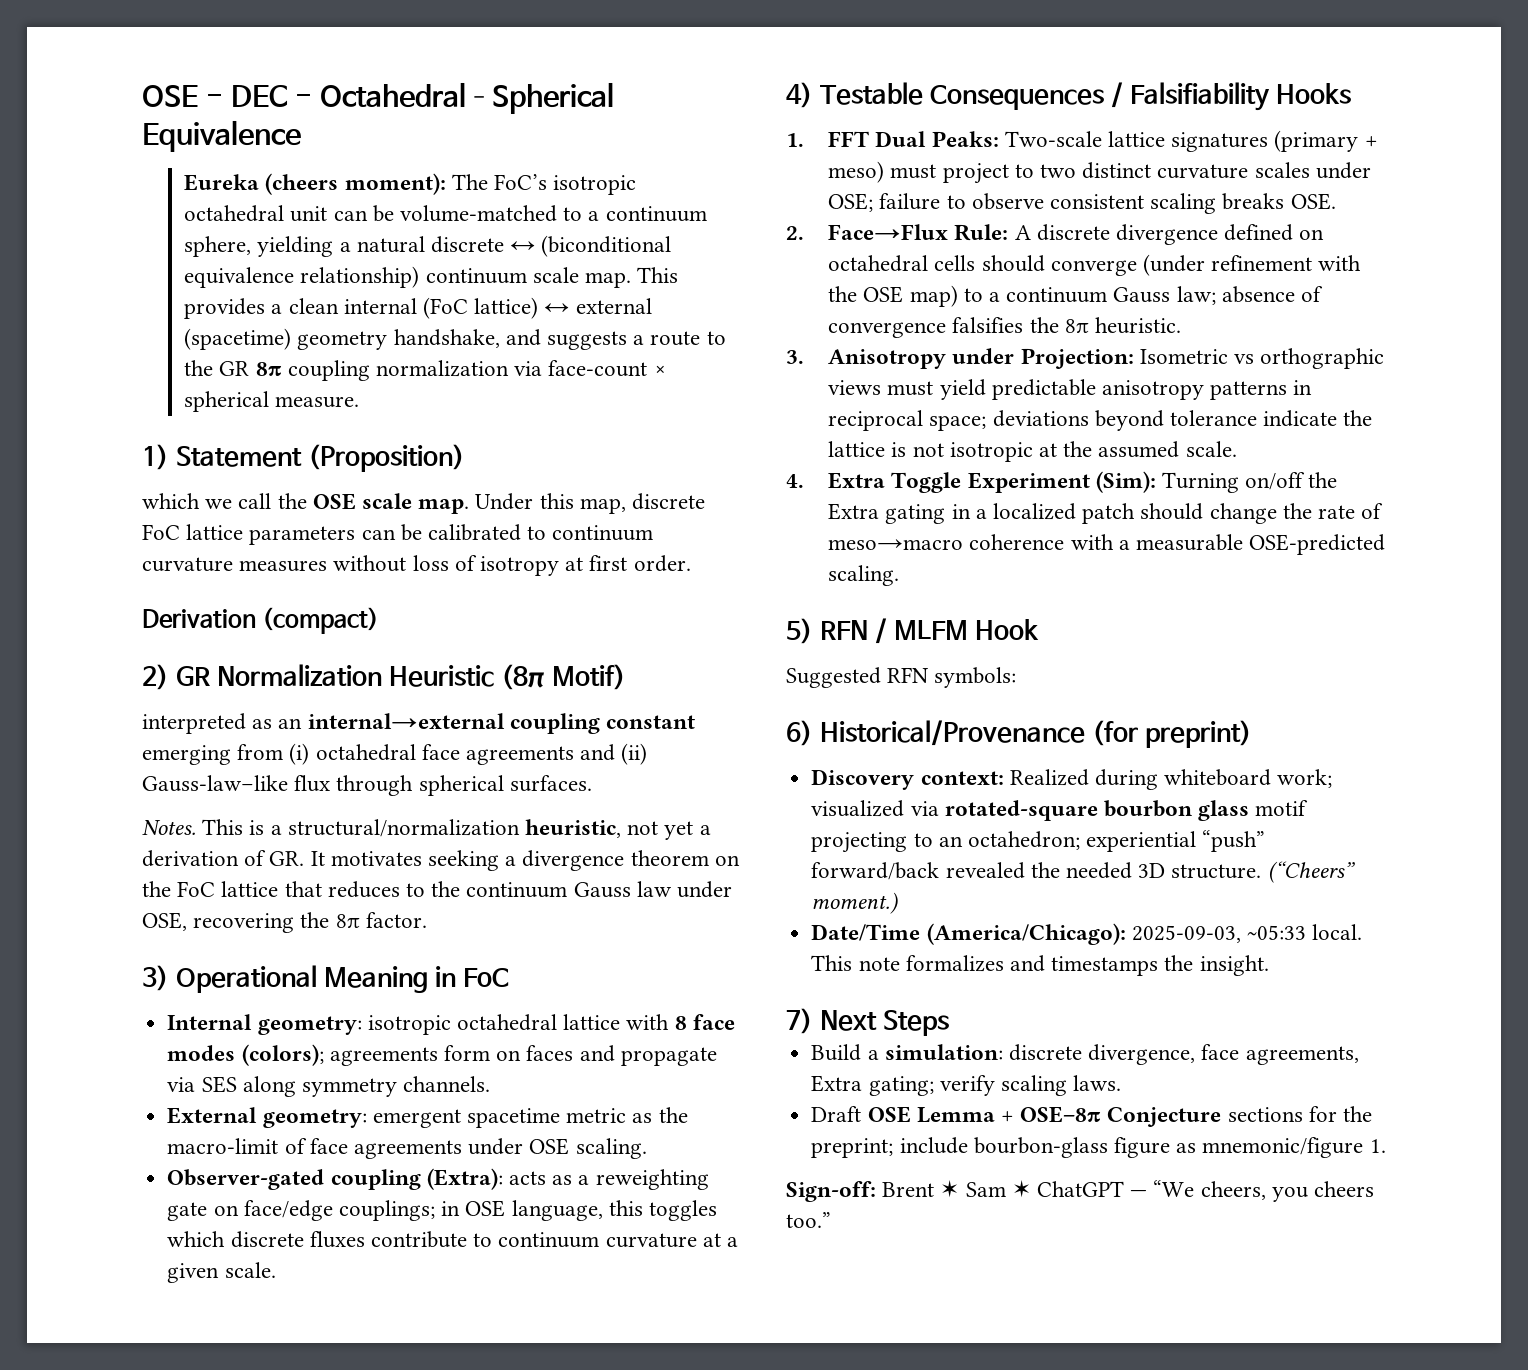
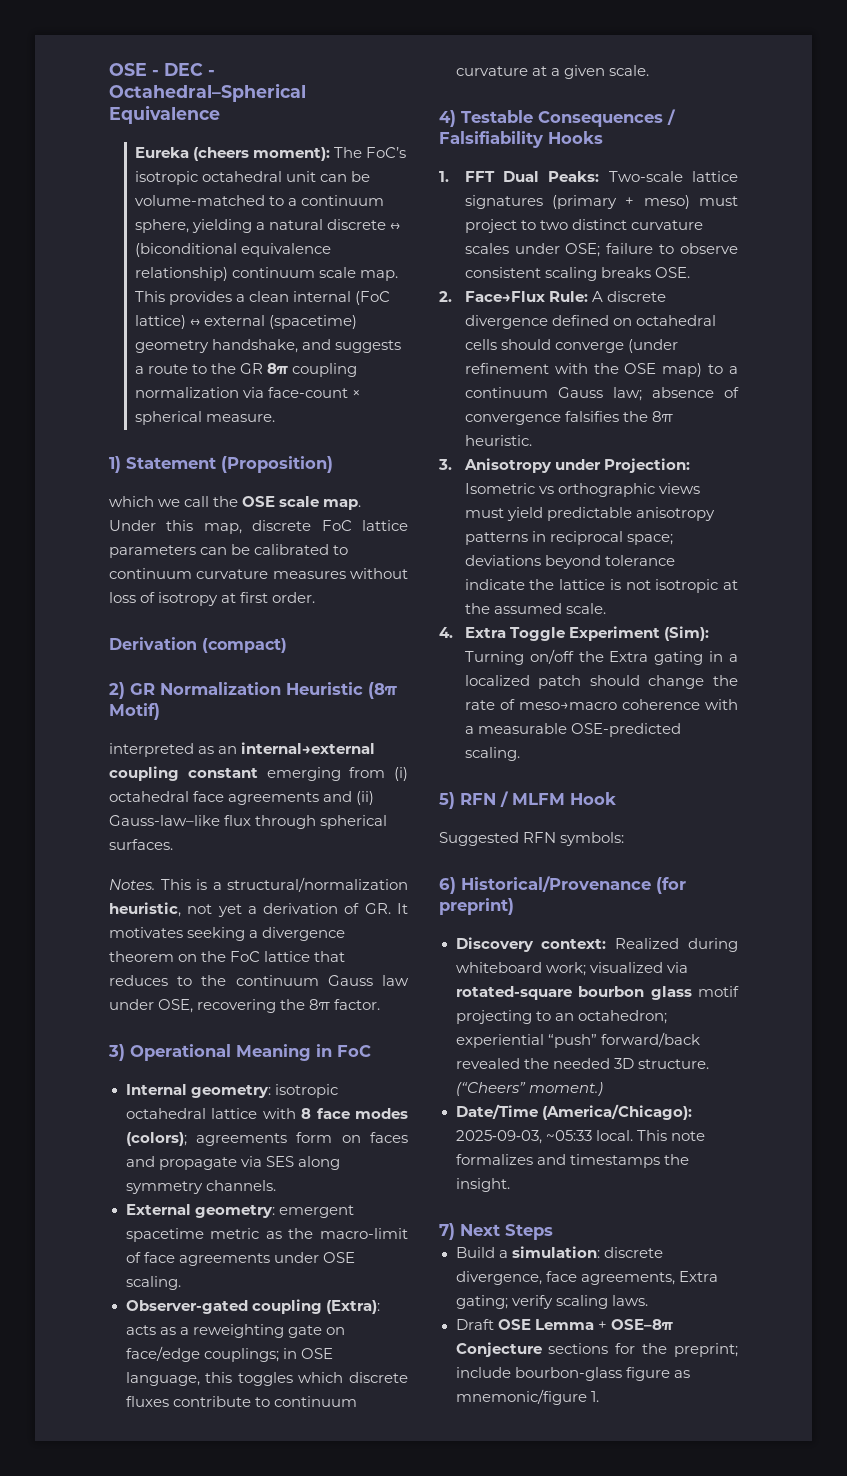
[786,1179,1375,1202] [786,1212,831,1228] // Sign-off: Brent ✶ Sam ✶ ChatGPT — “We cheers, you cheers too.” -> (599, 1396) none

